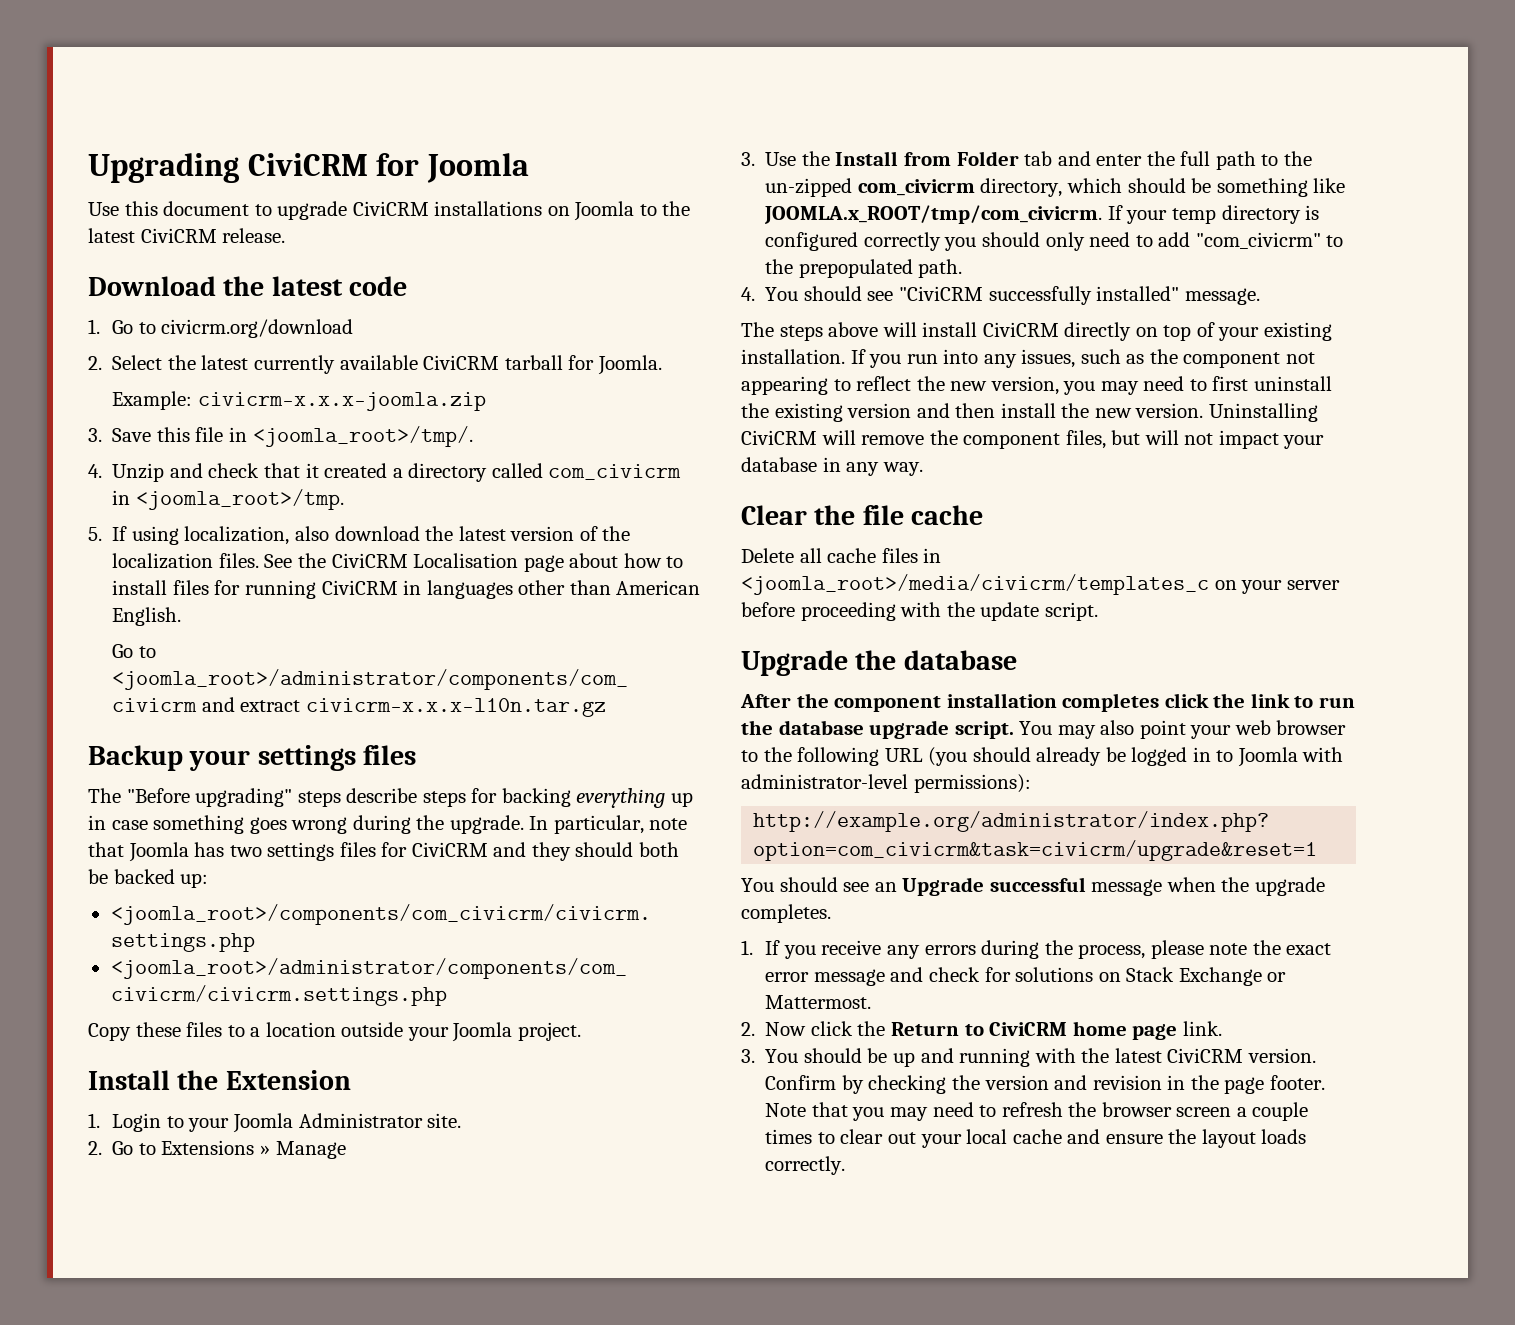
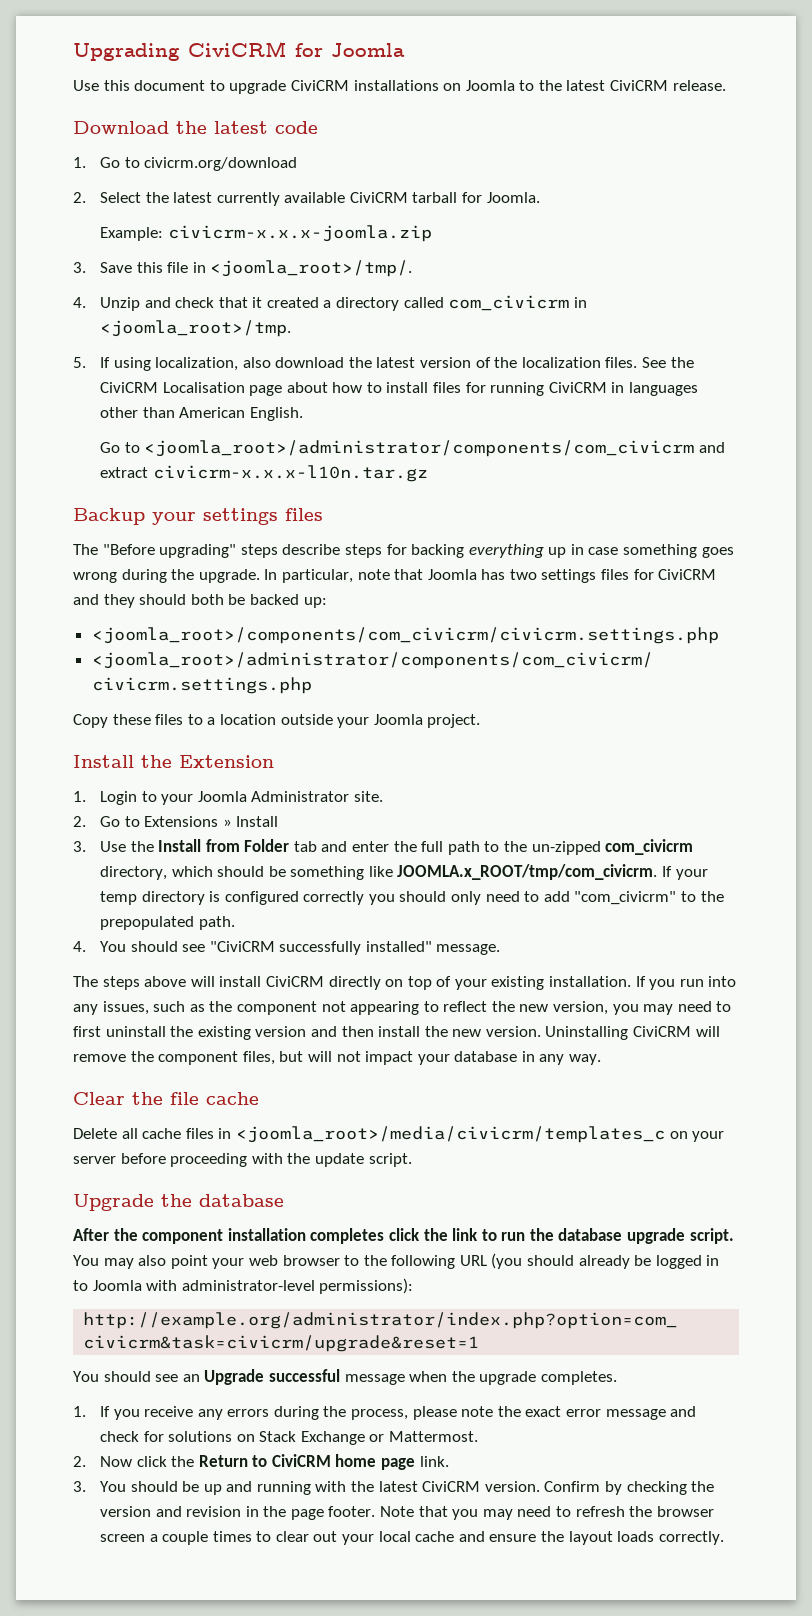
[275,1141,346,1159] Manage -> [236,816,279,827] Install

